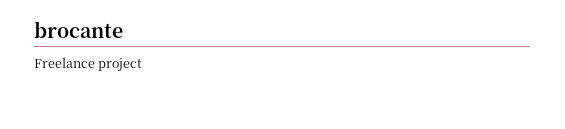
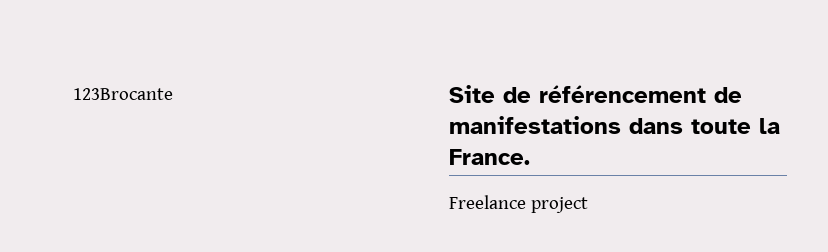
[34,21,123,38] brocante -> [73,88,173,100] [449,85,742,103] [449,116,780,134] [449,149,530,165] 123Brocante // Site de référencement de manifestations dans toute la France.

